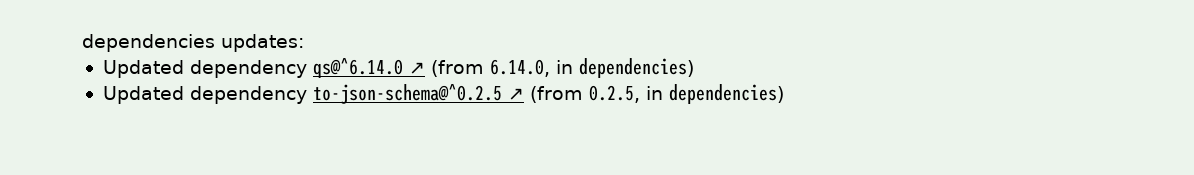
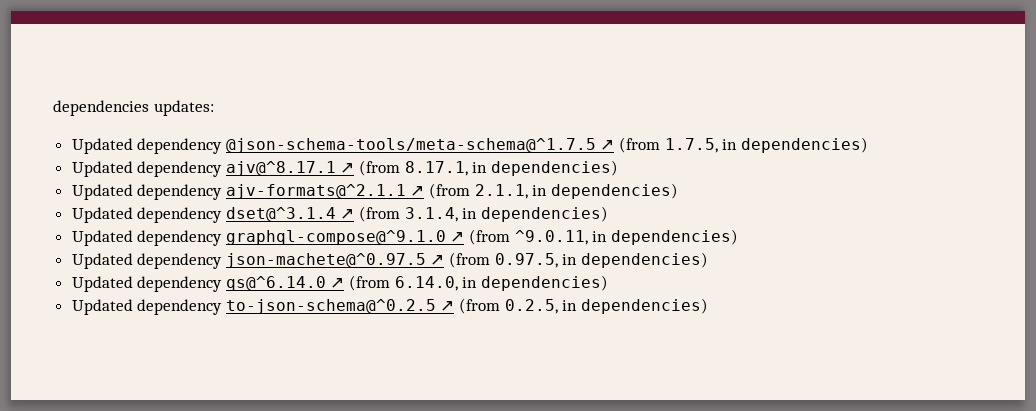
(304, 43) none -> [71,137,868,154] [71,160,618,177] [71,183,678,200] [71,206,608,223] [71,229,738,246] [71,252,708,269] // Updated dependency @json-schema-tools/meta-schema@^1.7.5 ↗ (from 1.7.5, in dependencies) // Updated dependency ajv@^8.17.1 ↗ (from 8.17.1, in dependencies) // Updated dependency ajv-formats@^2.1.1 ↗ (from 2.1.1, in dependencies) // Updated dependency dset@^3.1.4 ↗ (from 3.1.4, in dependencies) // Updated dependency graphql-compose@^9.1.0 ↗ (from ^9.0.11, in dependencies) // Updated dependency json-machete@^0.97.5 ↗ (from 0.97.5, in dependencies)

